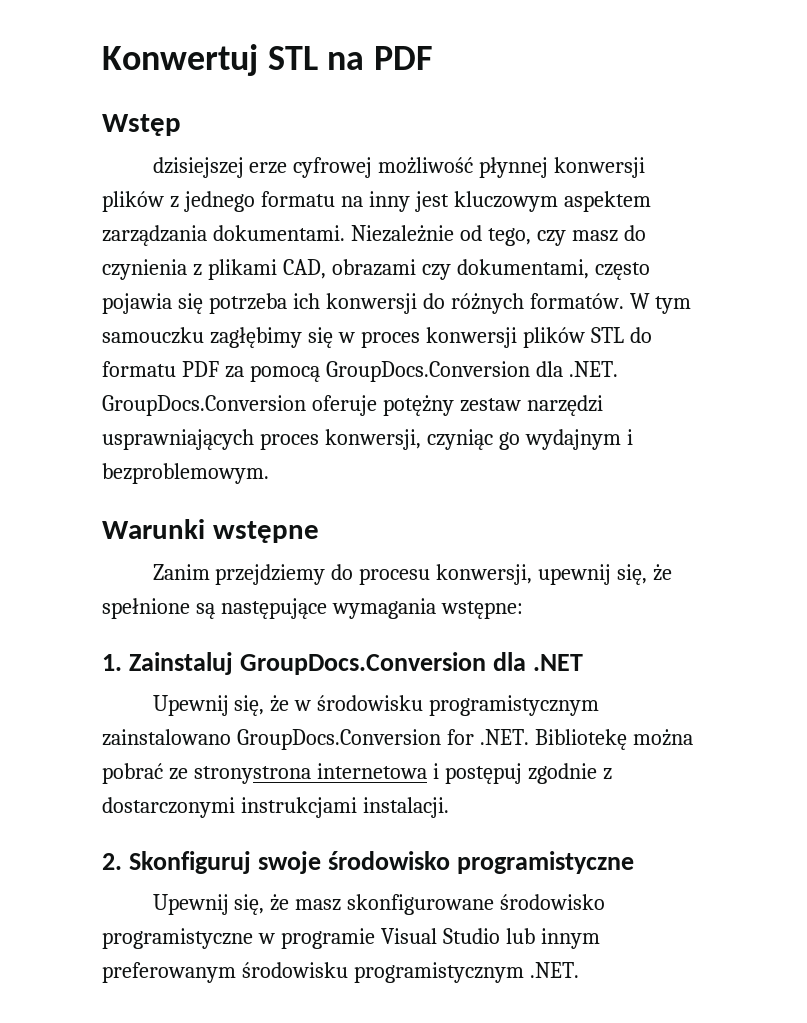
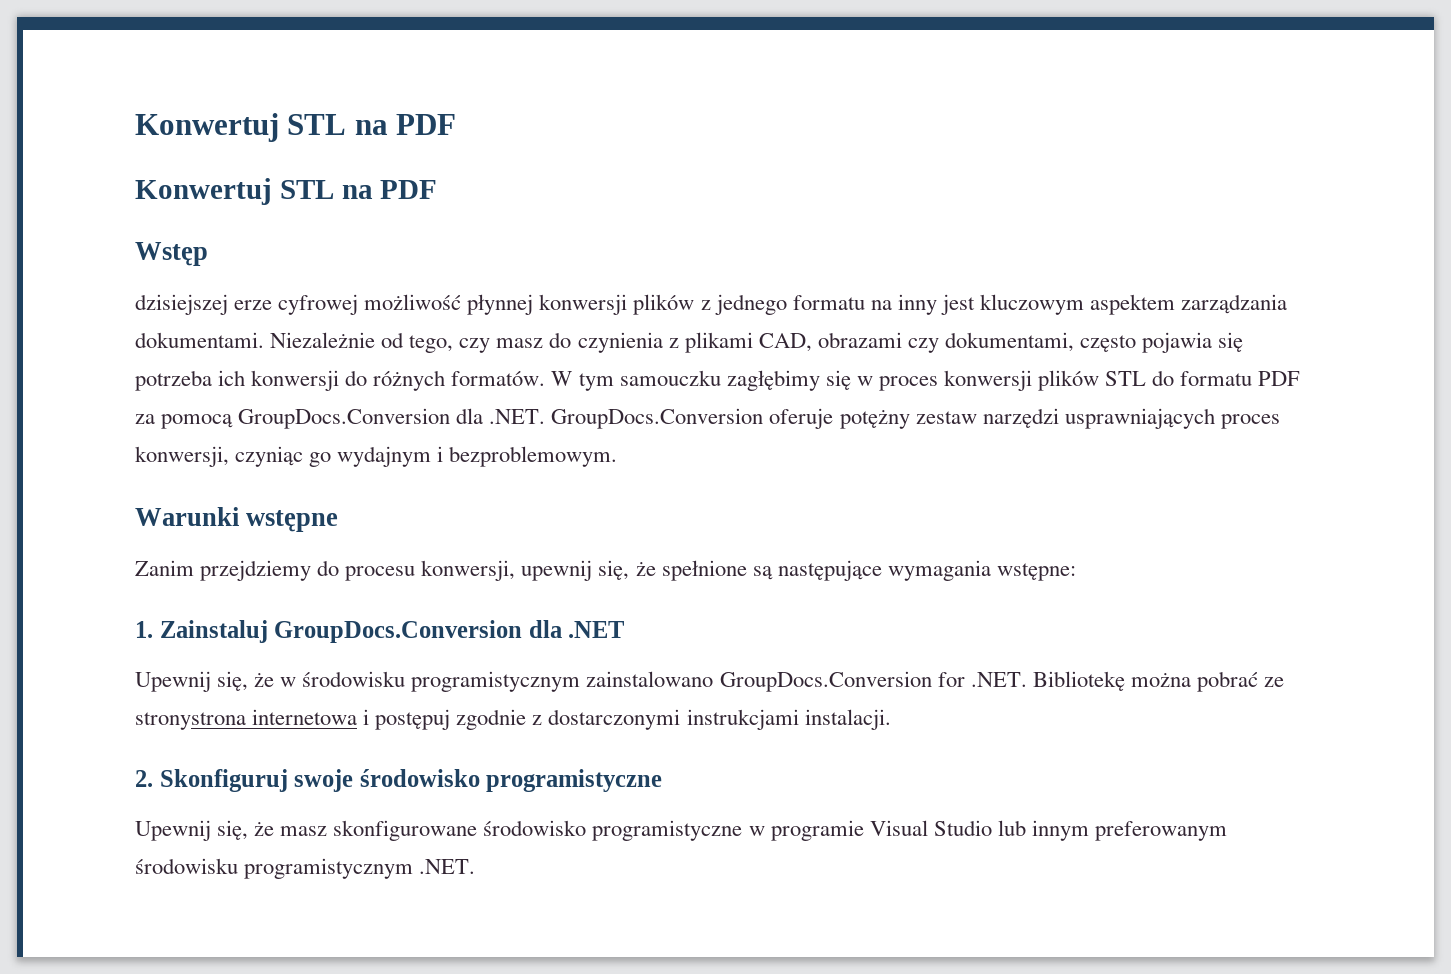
[102,44,434,76] Konwertuj STL na PDF -> [135,113,457,142] [135,178,438,205] Konwertuj STL na PDF // Konwertuj STL na PDF

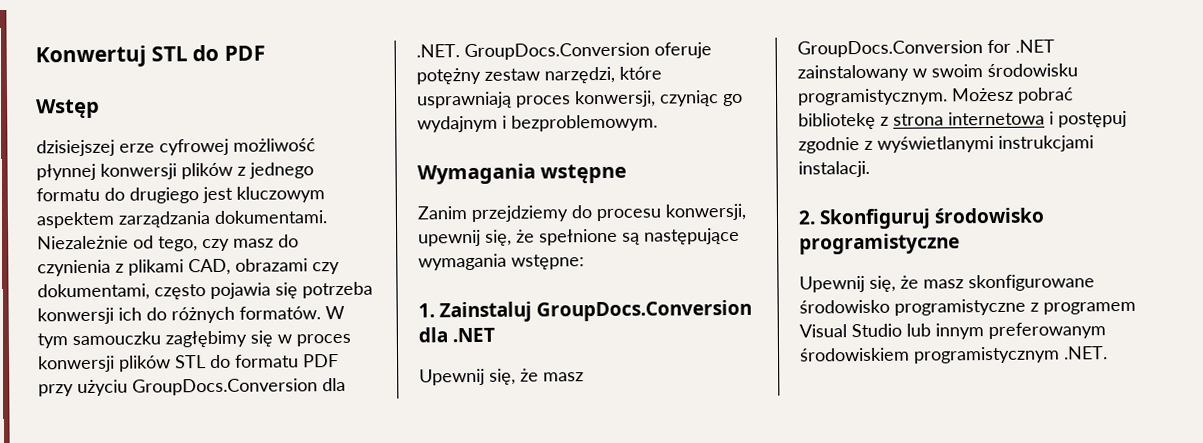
[135,113,457,142] [135,178,373,205] Konwertuj STL na PDF // Konwertuj STL na -> [35,44,220,68] Konwertuj STL do
[870,294,937,315] na inny -> [104,187,199,204] do drugiego
[218,370,340,391] ich konwersji -> [37,307,142,325] konwersji ich
[135,414,234,429] za pomocą -> [38,379,128,397] przy użyciu
[982,408,1215,429] narzędzi usprawniających -> [544,66,662,84] [417,91,512,109] narzędzi, które usprawniają
[135,507,239,526] Warunki -> [417,163,536,185] Wymagania
[280,671,1284,692] [135,712,246,730] w środowisku programistycznym zainstalowano GroupDocs.Conversion for .NET. Bibliotekę można pobrać ze stronystrona -> [543,372,584,382] [797,39,1055,58] [797,63,1078,82] [797,87,1074,106] [798,112,944,130] masz GroupDocs.Conversion for .NET zainstalowany w swoim środowisku programistycznym. Możesz pobrać bibliotekę z strona
[548,709,681,730] dostarczonymi -> [877,135,994,153] wyświetlanymi
[294,769,354,792] swoje -> (932, 219) none
[748,820,864,841] w programie -> [1030,301,1136,315] z programem
[135,858,238,874] środowisku -> [799,347,910,362] środowiskiem

